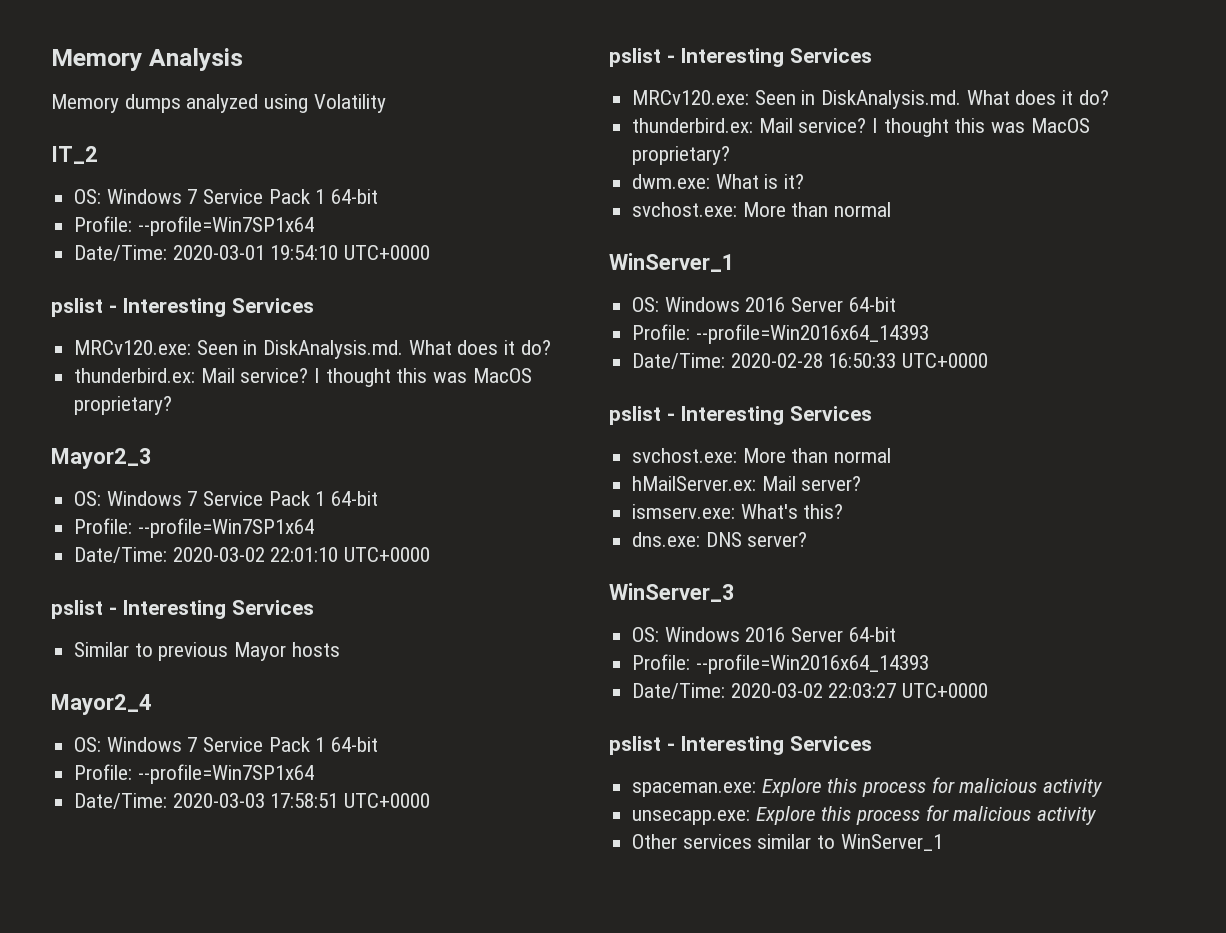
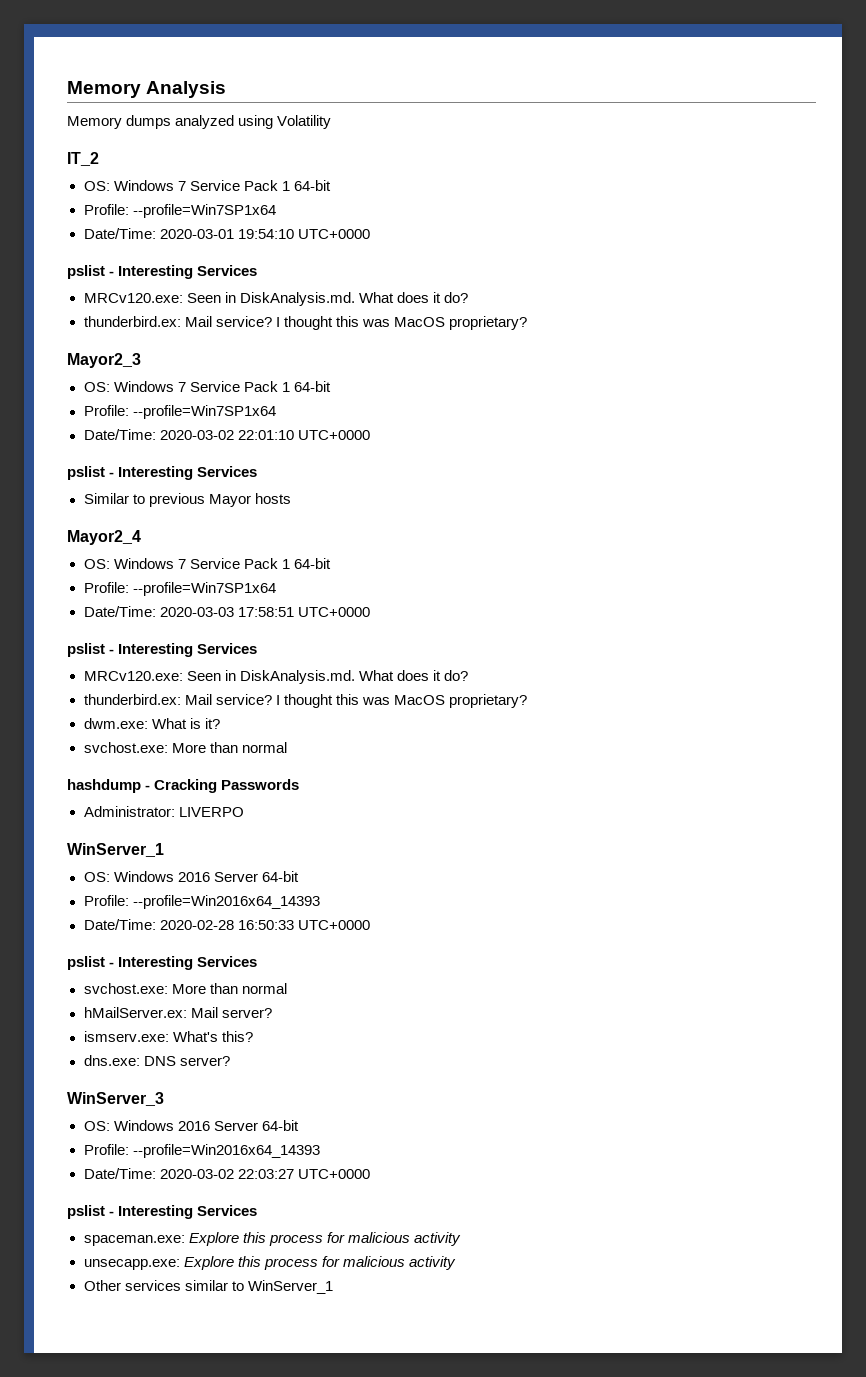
(892, 209) none -> [67,779,300,793] [83,806,244,817] // hashdump - Cracking Passwords // Administrator: LIVERPO

